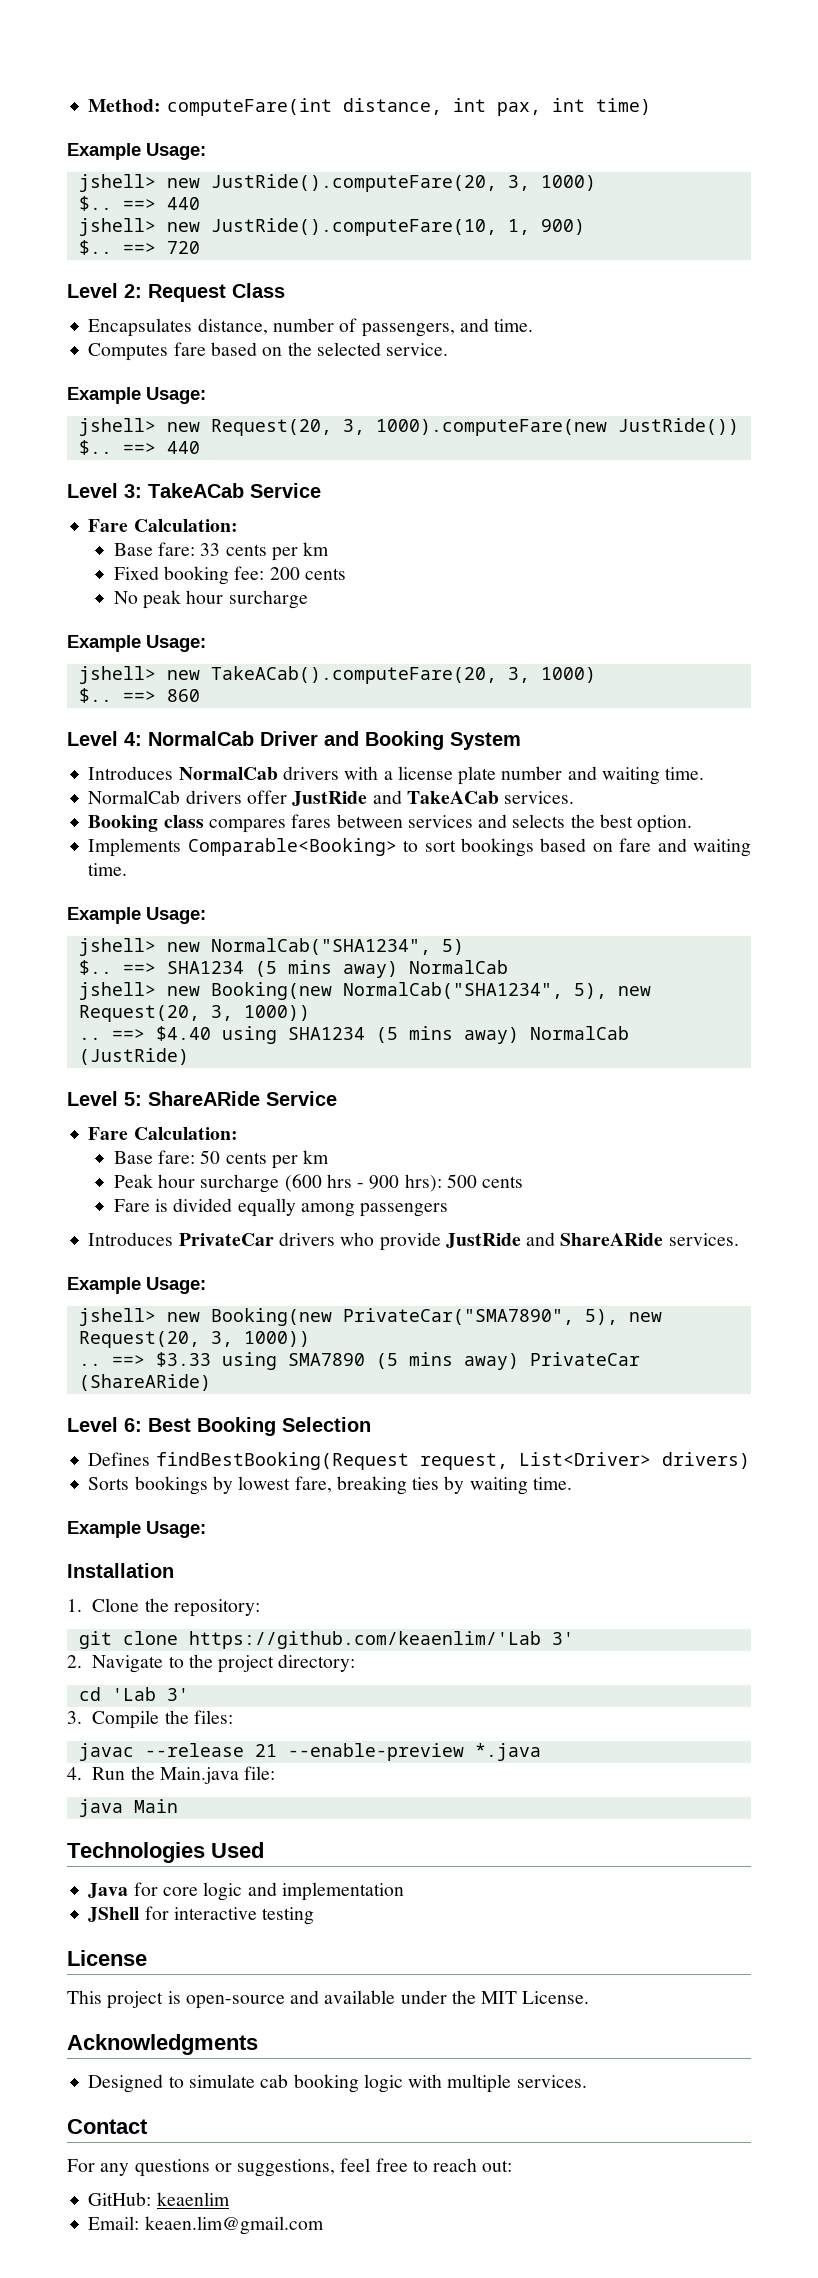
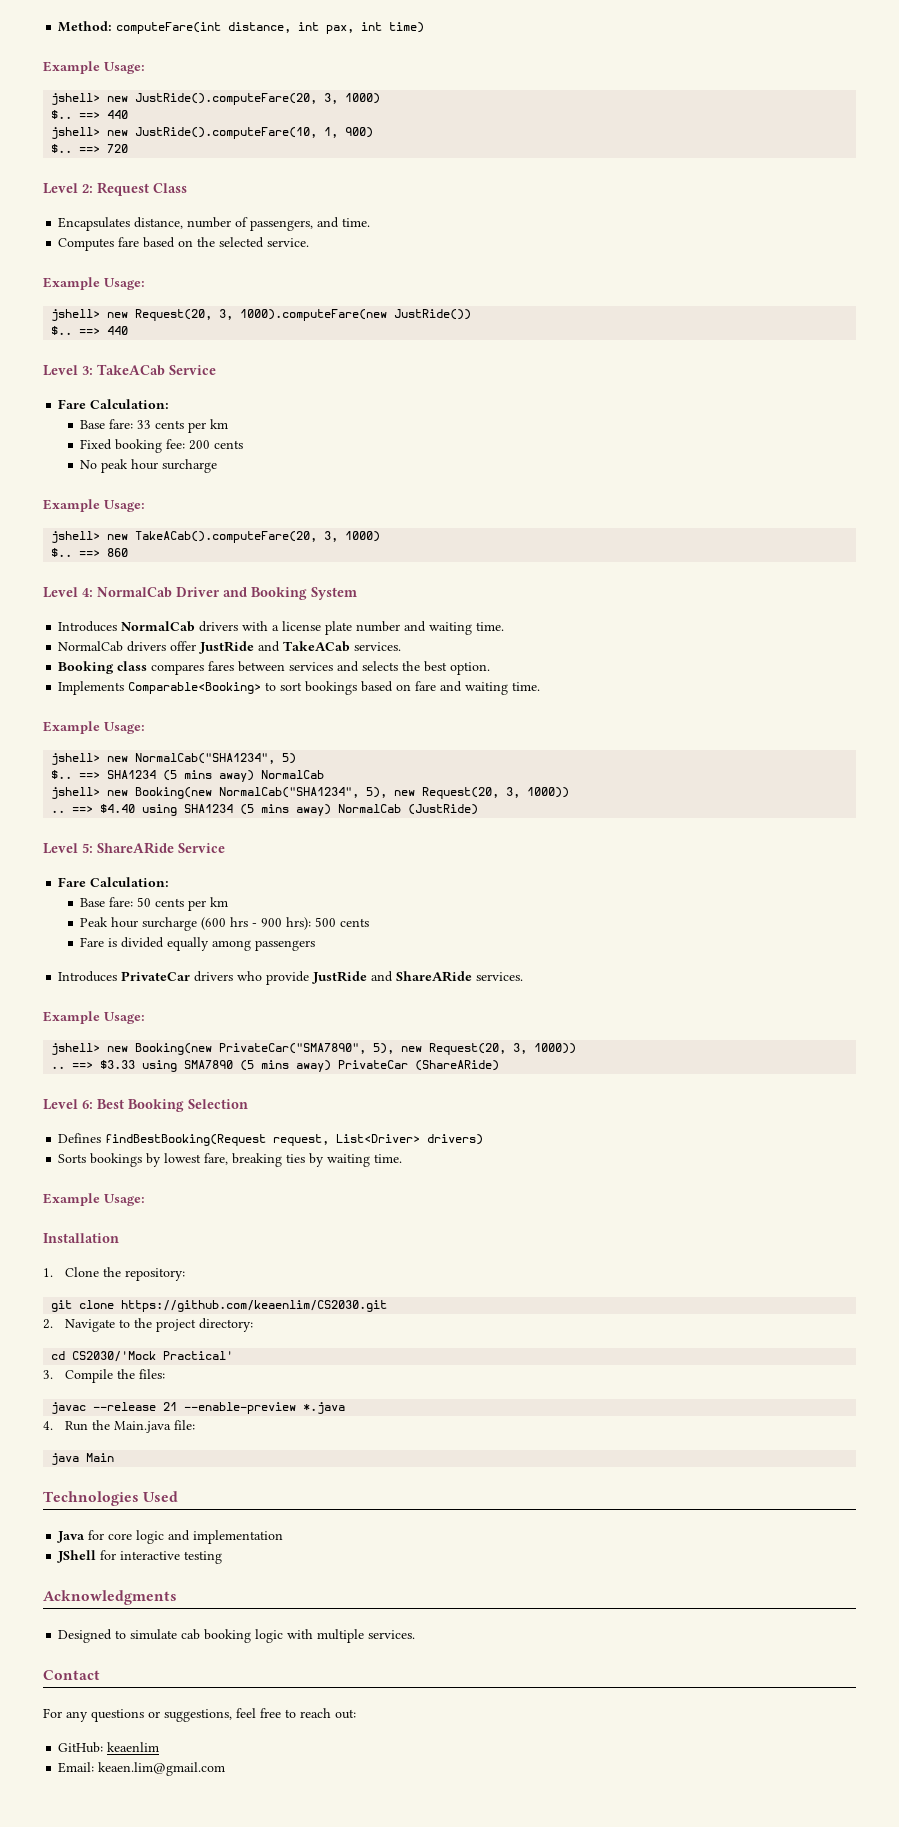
[188,1631,574,1649] https://github.com/keaenlim/'Lab 3' -> [121,1300,388,1312] https://github.com/keaenlim/CS2030.git
[111,1687,189,1701] 'Lab 3' -> [72,1351,234,1362] CS2030/'Mock Practical'
[67,1950,147,1966] [67,1990,590,2009] // License // This project is open-source and available under the MIT License. -> (223, 1557) none

